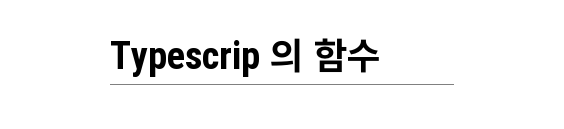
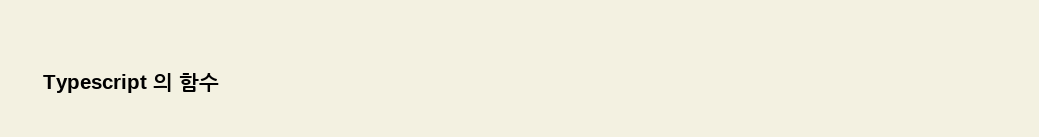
[110,40,260,77] Typescrip -> [43,74,147,93] Typescript

